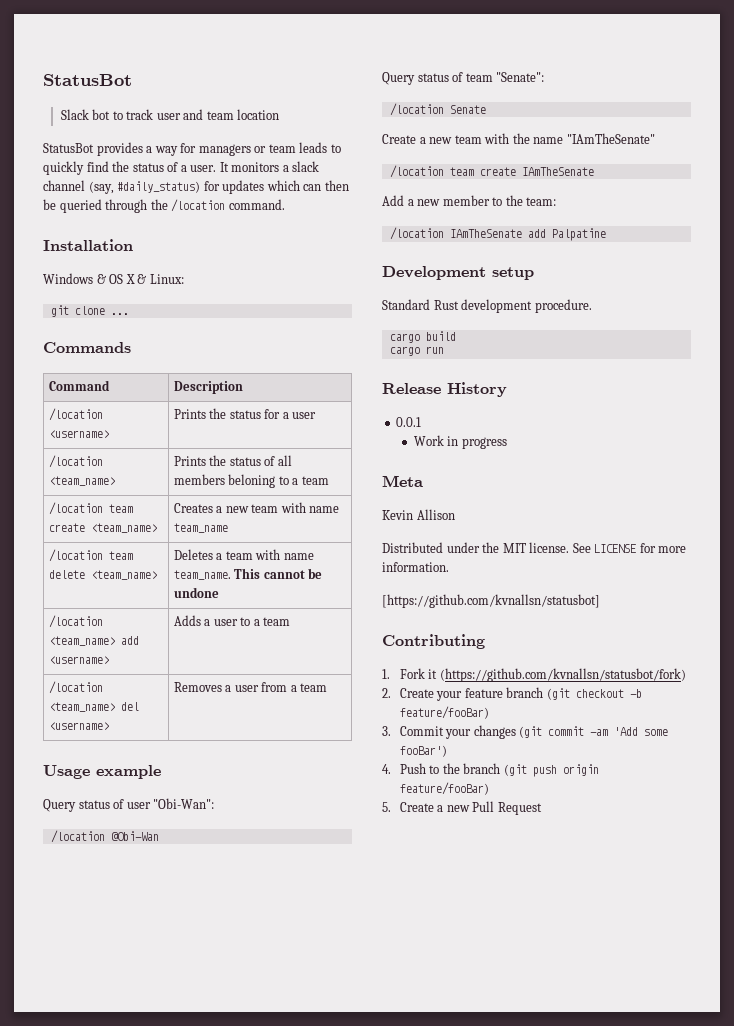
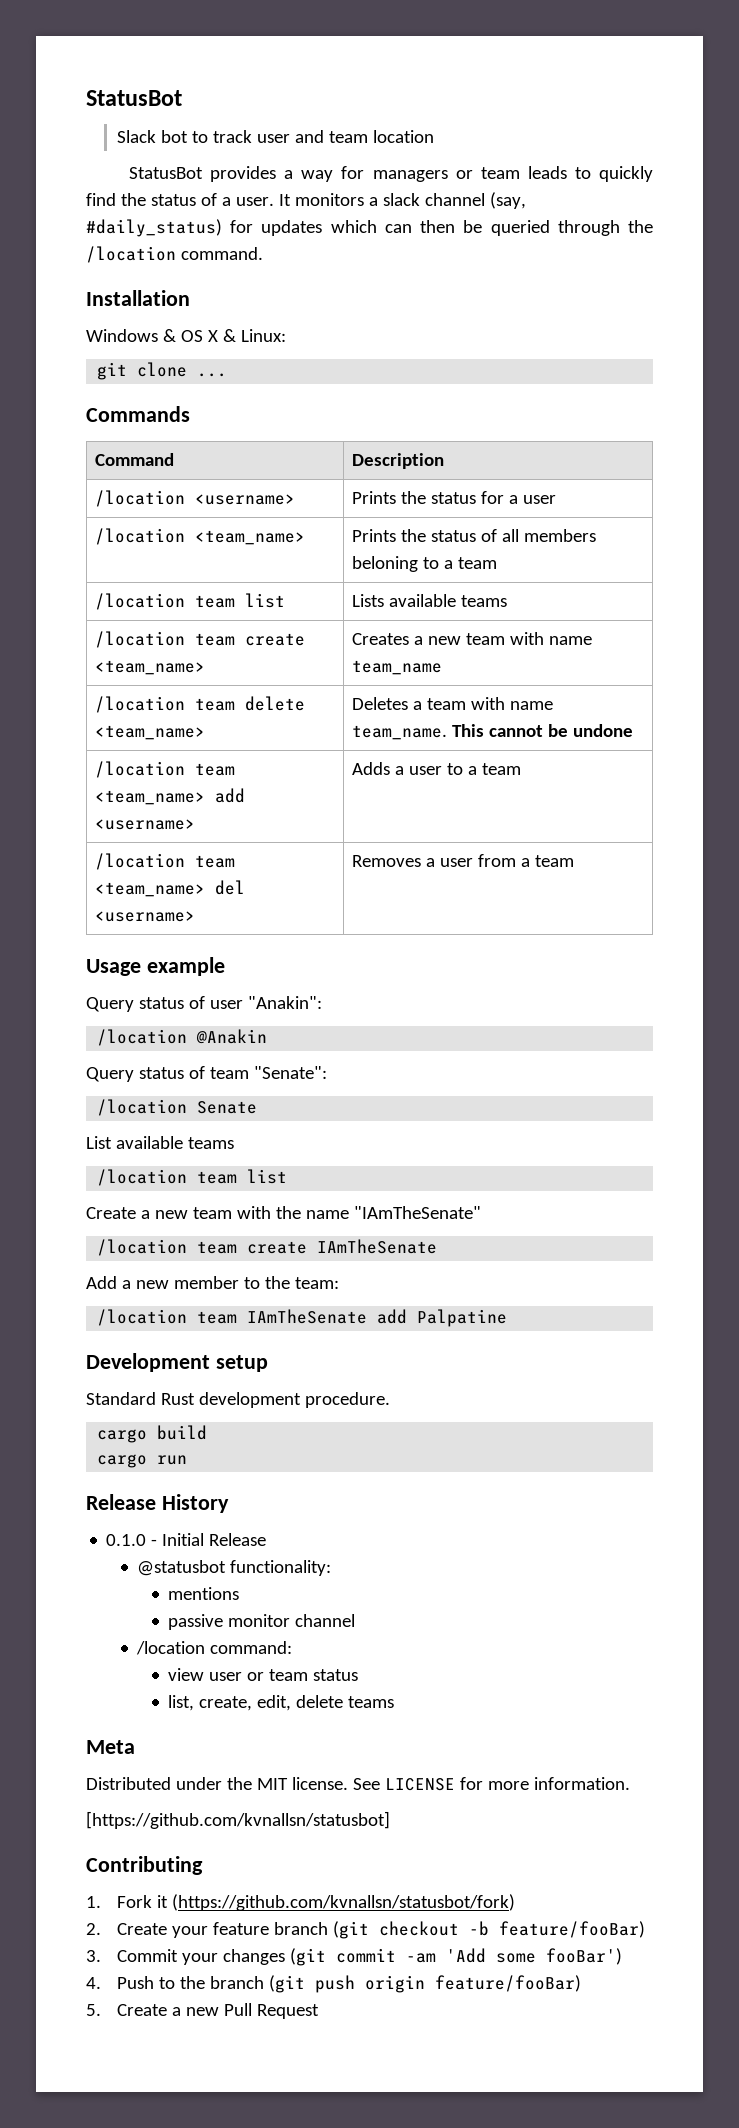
(329, 480) none -> [94,593,285,610] [351,594,507,607] // /location team list | Lists available teams
(103, 621) none -> [194,763,235,776] team
(103, 687) none -> [194,855,235,868] team
[153,798,215,809] [50,830,159,843] "Obi-Wan": // /location @Obi-Wan -> [247,996,322,1009] [97,1029,268,1046] "Anakin": // /location @Anakin
(486, 109) none -> [86,1136,234,1149] [97,1169,288,1186] // List available teams // /location team list
(444, 233) none -> [197,1311,238,1324] team
[396,417,422,427] [413,435,507,449] 0.0.1 // Work in progress -> [106,1533,267,1546] [137,1560,332,1576] [168,1587,240,1600] [168,1614,356,1630] [136,1641,293,1655] [168,1668,359,1681] [168,1695,395,1711] 0.1.0 - Initial Release // @statusbot functionality: // mentions // passive monitor channel // /location command: // view user or team status // list, create, edit, delete teams
[382,509,455,520] // Kevin Allison -> (135, 1747) none

